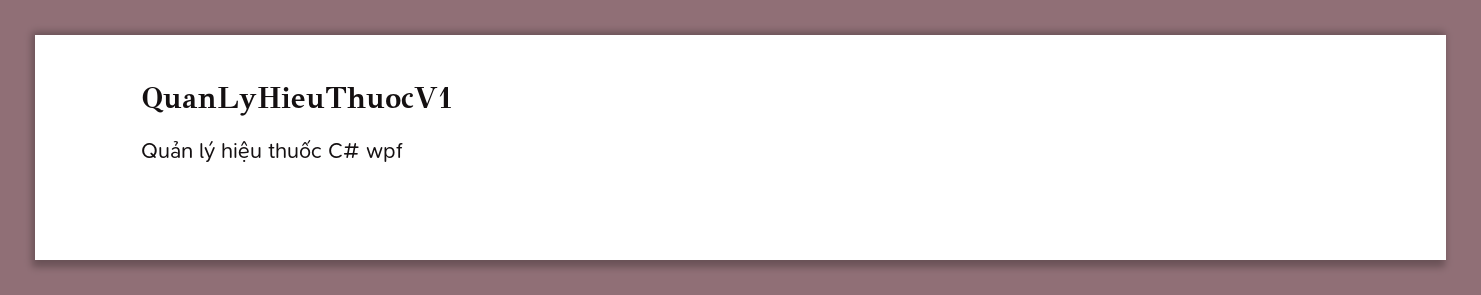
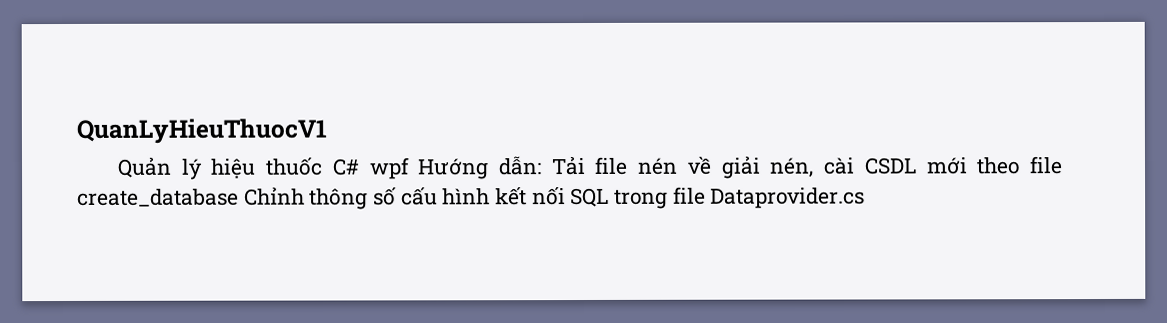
(403, 152) none -> [417,155,1063,180] [77,186,866,210] Hướng dẫn: Tải file nén về giải nén, cài CSDL mới theo file create_database Chỉnh thông số cấu hình kết nối SQL trong file Dataprovider.cs

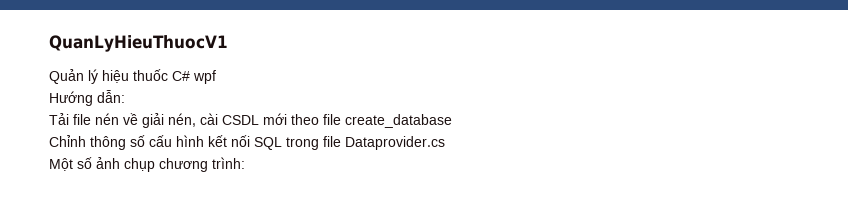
(410, 168) none -> (216, 77) //
(543, 166) none -> (125, 96) //
(239, 197) none -> (452, 121) //
(866, 198) none -> [49,157,245,172] // Một số ảnh chụp chương trình:

